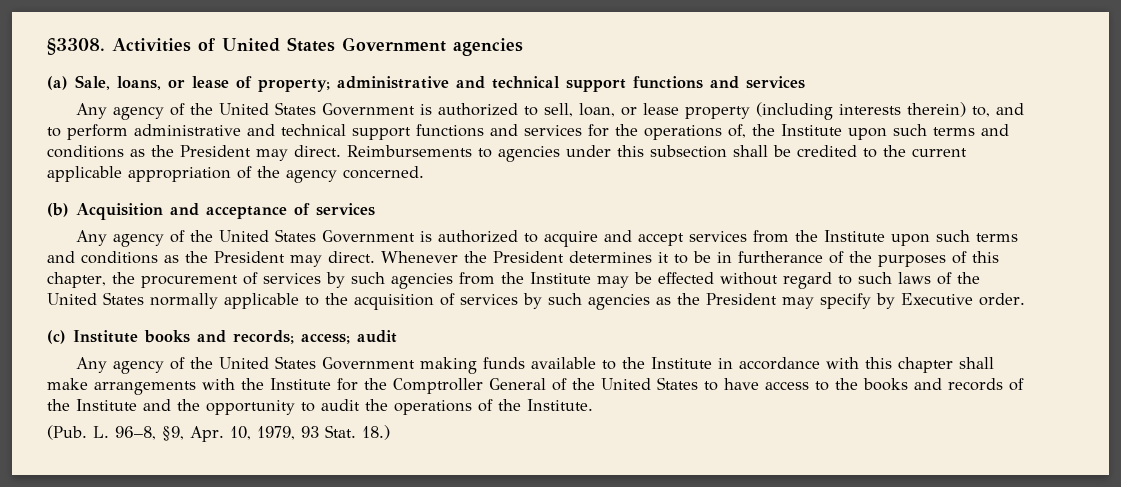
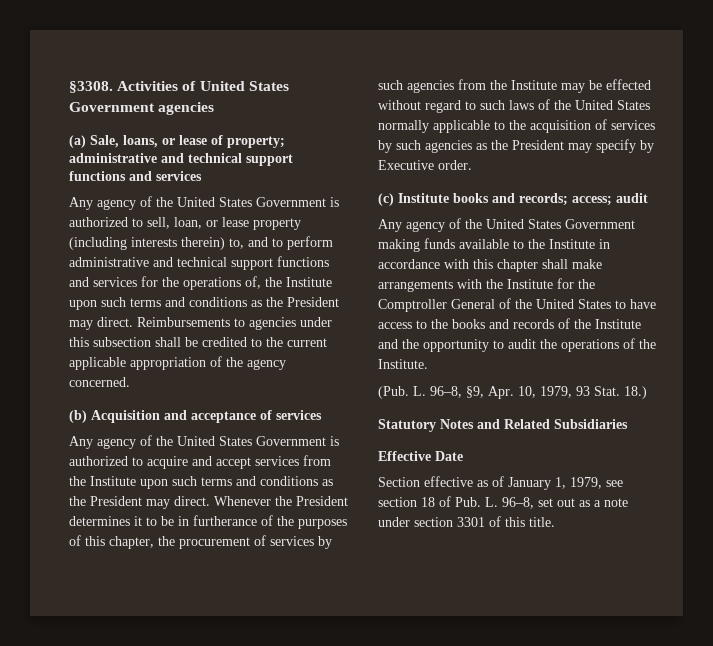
(390, 432) none -> [378,419,628,432] [378,451,463,461] [378,476,623,490] [378,496,628,509] [378,516,555,527] // Statutory Notes and Related Subsidiaries // Effective Date // Section effective as of January 1, 1979, see section 18 of Pub. L. 96–8, set out as a note under section 3301 of this title.

